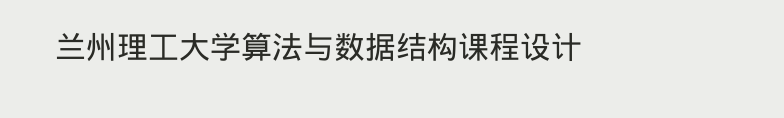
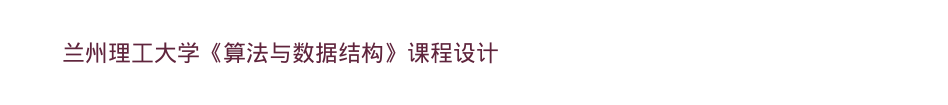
(241, 46) none -> [200,42,223,63] 《
(458, 46) none -> [384,42,407,63] 》

